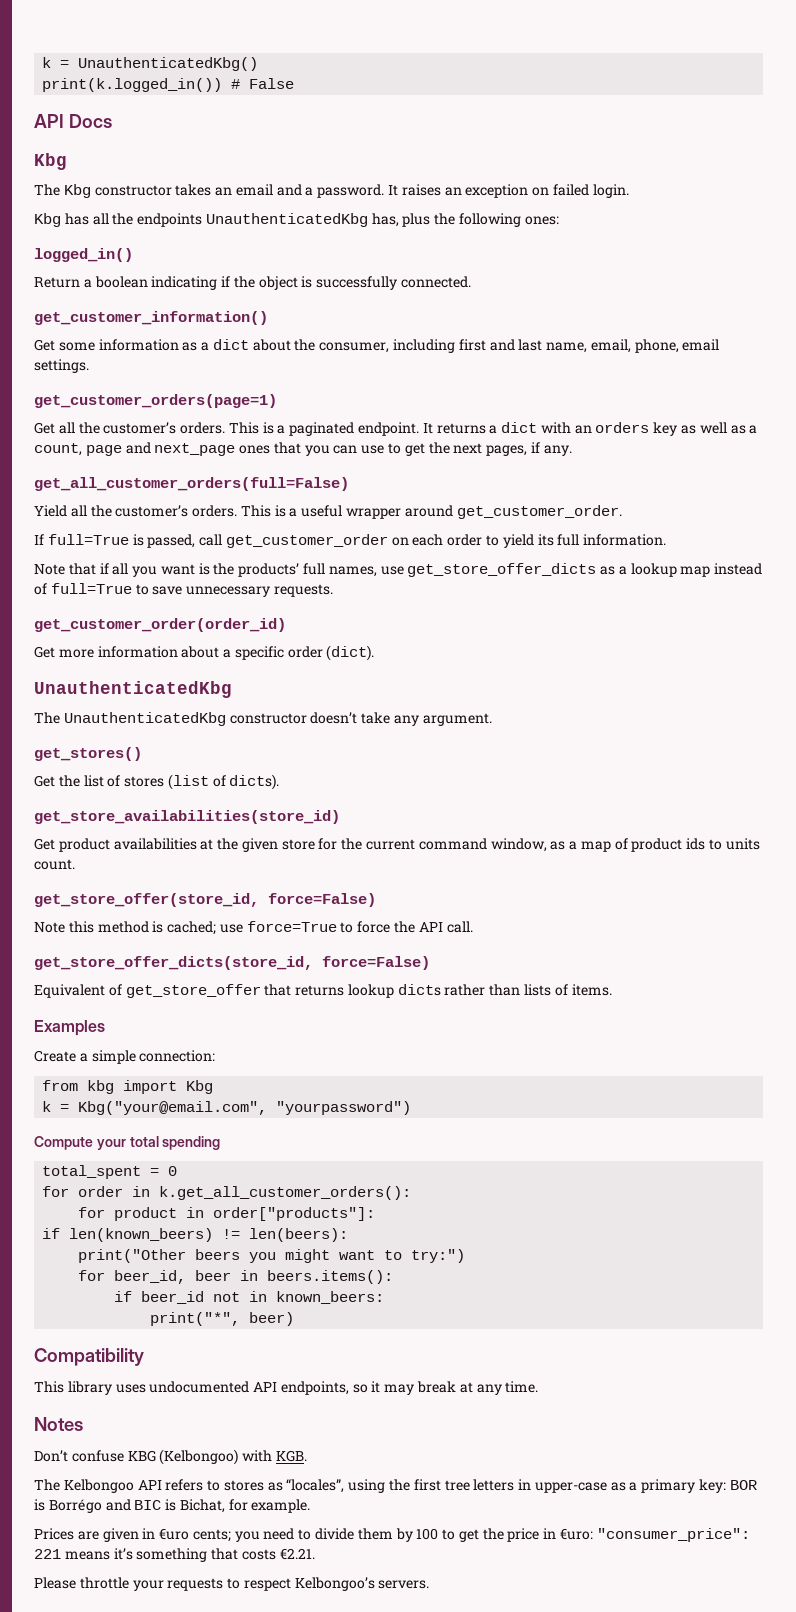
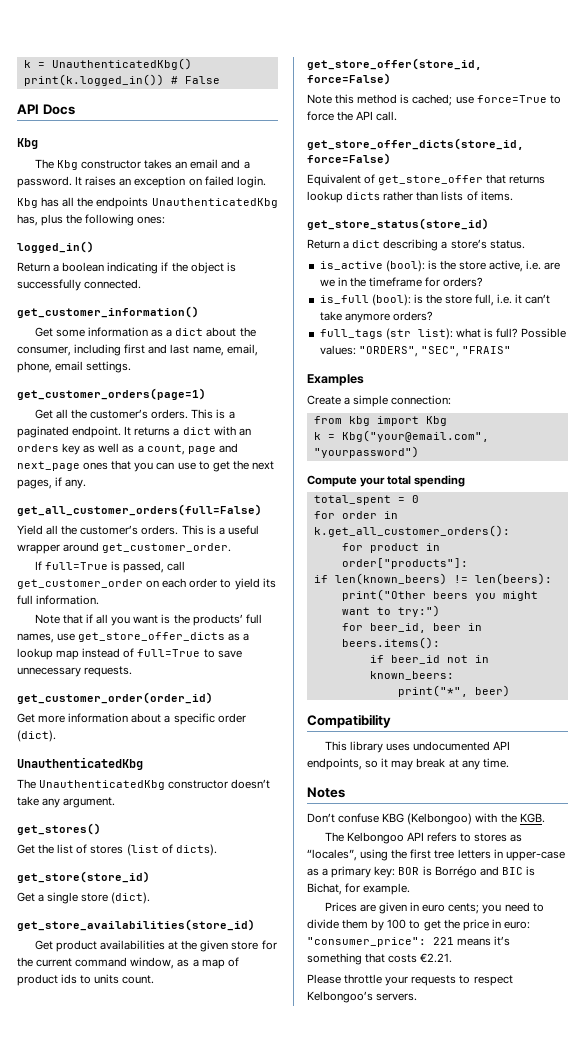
(280, 782) none -> [17,871,150,883] [17,892,151,904] // get_store(store_id) // Get a single store (dict).
(612, 990) none -> [307,218,489,230] [307,239,525,251] [319,260,561,272] [319,277,484,287] [319,294,551,306] [319,311,433,323] [319,328,567,340] [319,345,511,357] // get_store_status(store_id) // Return a dict describing a store’s status. // is_active (bool): is the store active, i.e. are we in the timeframe for orders? // is_full (bool): is the store full, i.e. it can’t take anymore orders? // full_tags (str list): what is full? Possible values: "ORDERS", "SEC", "FRAIS"
(273, 1456) none -> [500,813,517,823] the
[159,1528,190,1540] €uro -> [422,904,446,912] euro
[560,1528,594,1540] €uro: -> [503,921,530,929] euro:

